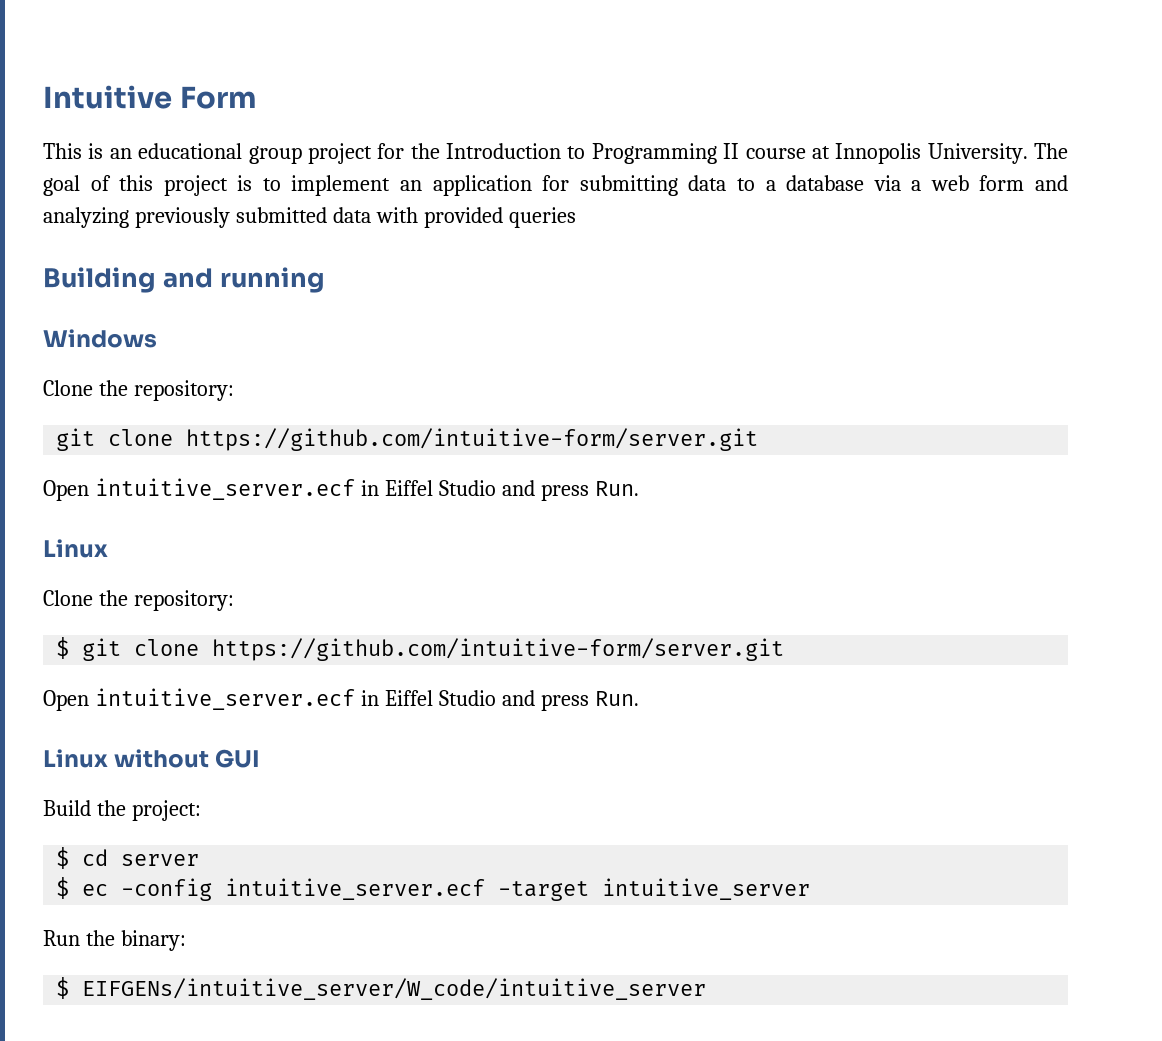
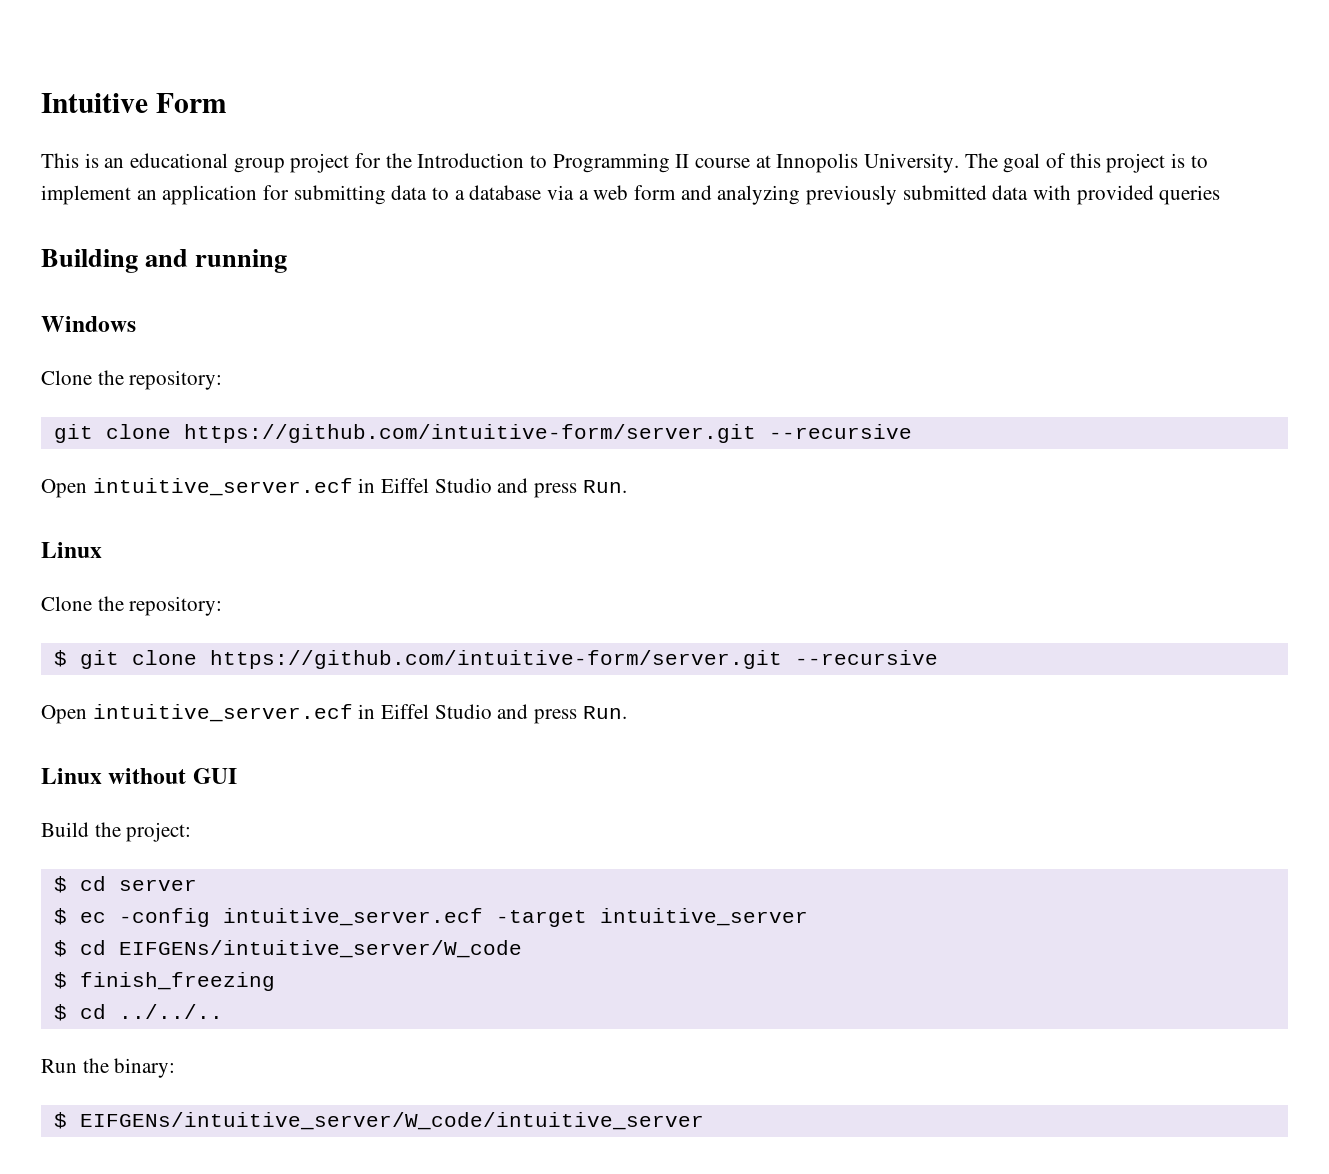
(759, 439) none -> [768,424,912,439] --recursive
(785, 649) none -> [794,650,938,665] --recursive
(811, 889) none -> [53,940,522,958] [53,972,275,991] [53,1004,223,1021] // $ cd EIFGENs/intuitive_server/W_code // $ finish_freezing // $ cd ../../..

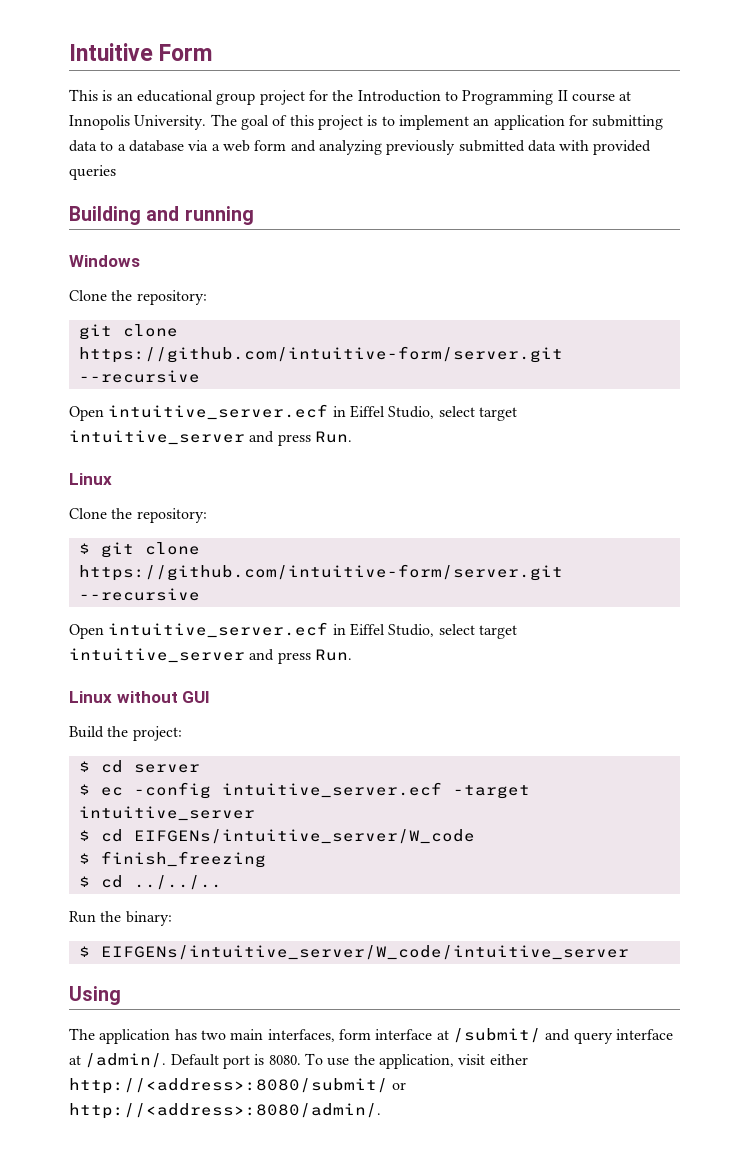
[434,478,492,493] Studio -> [388,406,517,421] [69,430,245,445] Studio, select target intuitive_server
[434,704,492,719] Studio -> [388,624,517,639] [69,648,245,663] Studio, select target intuitive_server
(704, 1121) none -> [69,986,121,1005] [69,1028,673,1044] [69,1053,528,1069] [69,1078,407,1094] [69,1103,381,1119] // Using // The application has two main interfaces, form interface at /submit/ and query interface at /admin/. Default port is 8080. To use the application, visit either http://<address>:8080/submit/ or http://<address>:8080/admin/.

